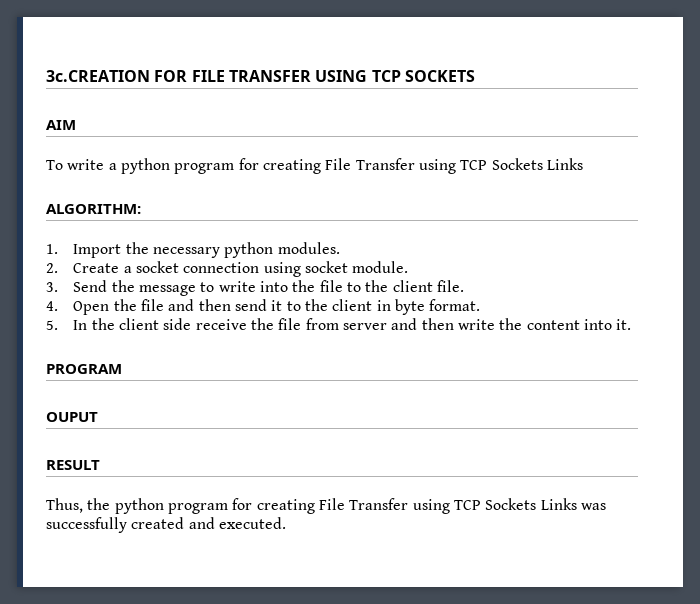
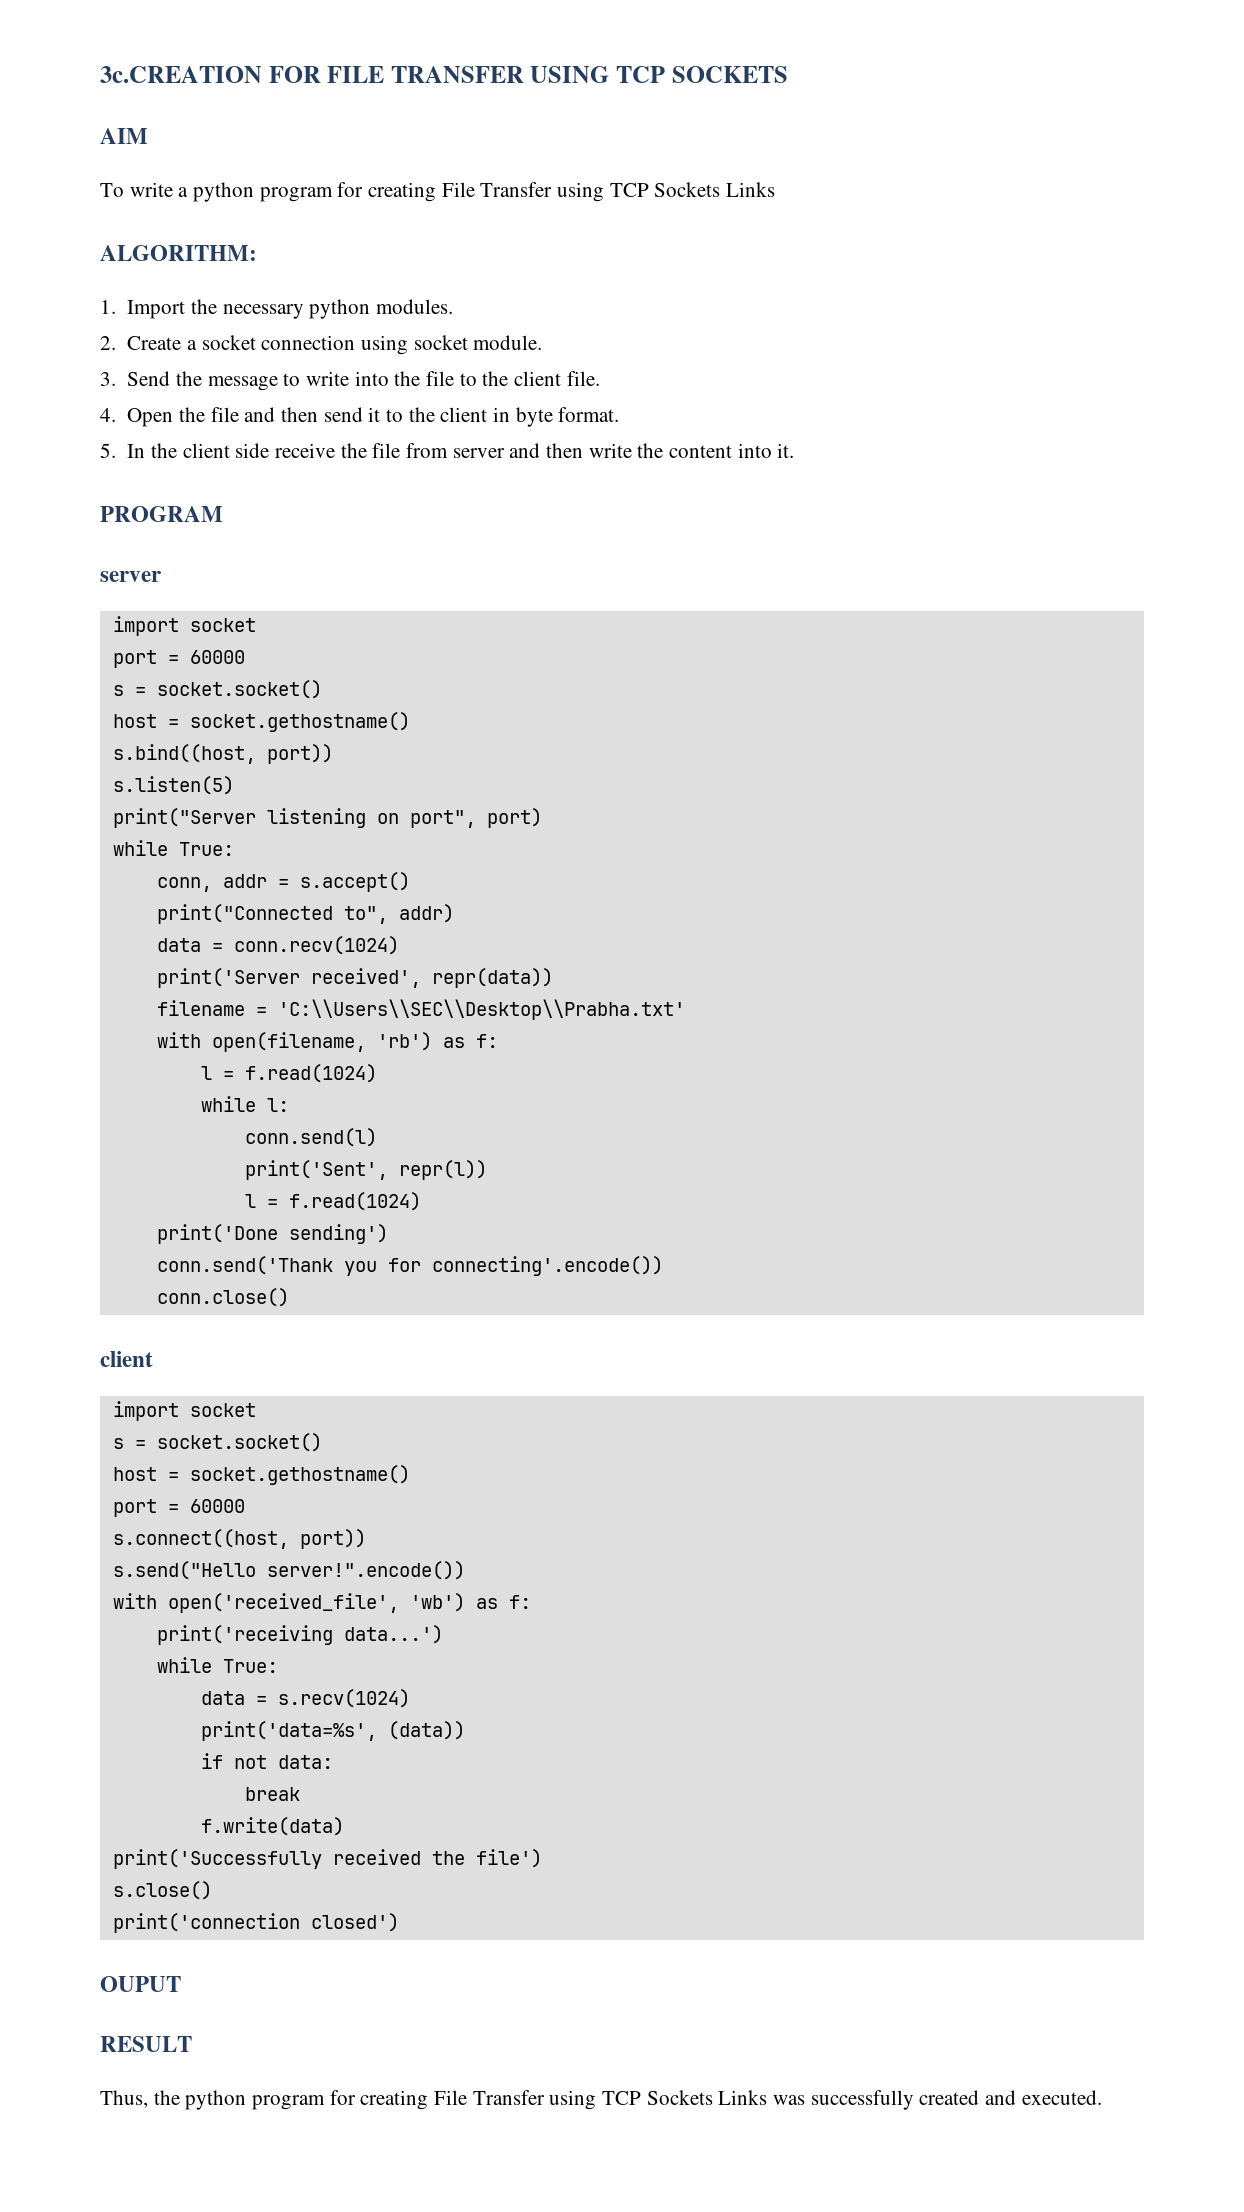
(122, 369) none -> [100,571,161,582] [112,616,256,636] [112,650,245,668] [112,680,322,699] [112,712,410,732] [112,744,333,764] [112,776,234,795] [112,808,542,828] [112,840,234,856] [156,872,410,892] [156,904,454,924] [156,936,399,955] [156,968,553,988] [156,999,685,1020] [156,1032,498,1052] [200,1064,377,1083] [200,1096,289,1112] [244,1128,377,1147] [244,1160,487,1180] [244,1192,421,1211] [156,1224,388,1244] [156,1256,663,1276] [156,1288,289,1307] [100,1351,153,1367] [112,1401,256,1421] [112,1433,322,1452] [112,1465,410,1485] [112,1499,245,1517] [112,1529,366,1549] [112,1561,465,1580] [112,1593,531,1613] [156,1625,443,1645] [156,1657,278,1673] [200,1689,410,1708] [200,1721,465,1741] [200,1753,333,1769] [244,1787,300,1801] [200,1817,344,1836] [112,1849,542,1869] [112,1881,212,1900] [112,1913,399,1933] // server // import socket // port = 60000 // s = socket.socket() // host = socket.gethostname() // s.bind((host, port)) // s.listen(5) // print("Server listening on port", port) // while True: // conn, addr = s.accept() // print("Connected to", addr) // data = conn.recv(1024) // print('Server received', repr(data)) // filename = 'C:\\Users\\SEC\\Desktop\\Prabha.txt' // with open(filename, 'rb') as f: // l = f.read(1024) // while l: // conn.send(l) // print('Sent', repr(l)) // l = f.read(1024) // print('Done sending') // conn.send('Thank you for connecting'.encode()) // conn.close() // client // import socket // s = socket.socket() // host = socket.gethostname() // port = 60000 // s.connect((host, port)) // s.send("Hello server!".encode()) // with open('received_file', 'wb') as f: // print('receiving data...') // while True: // data = s.recv(1024) // print('data=%s', (data)) // if not data: // break // f.write(data) // print('Successfully received the file') // s.close() // print('connection closed')

